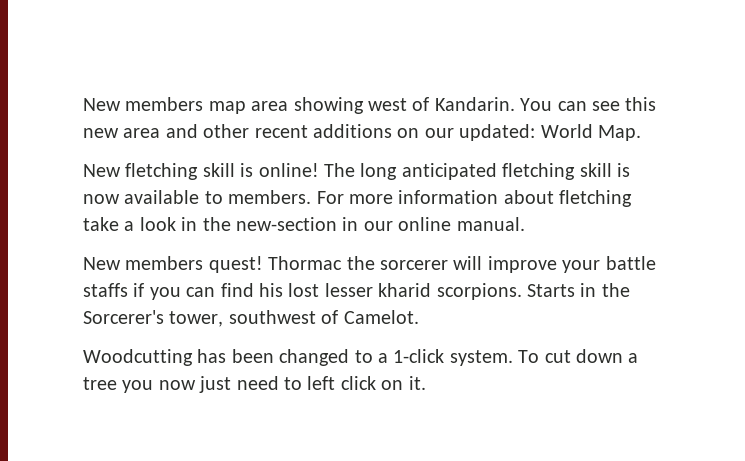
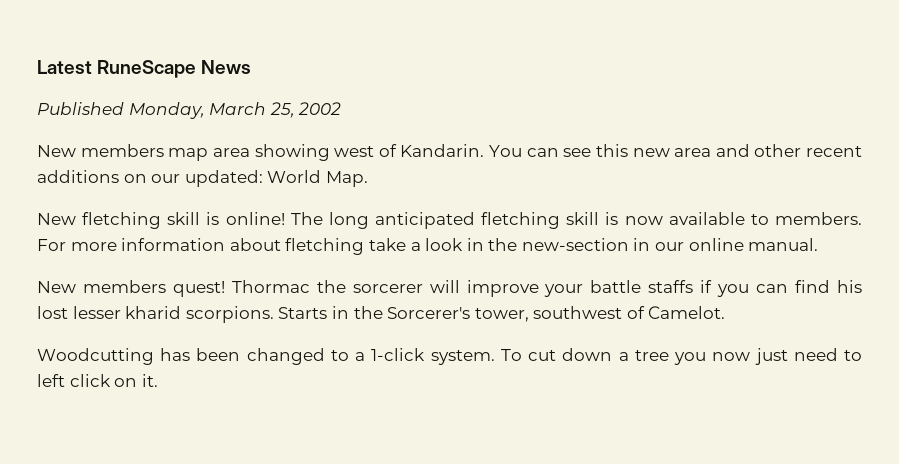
(83, 104) none -> [37,60,252,78] [37,102,342,119] Latest RuneScape News // Published Monday, March 25, 2002 //

